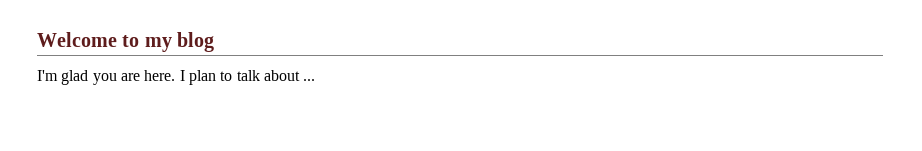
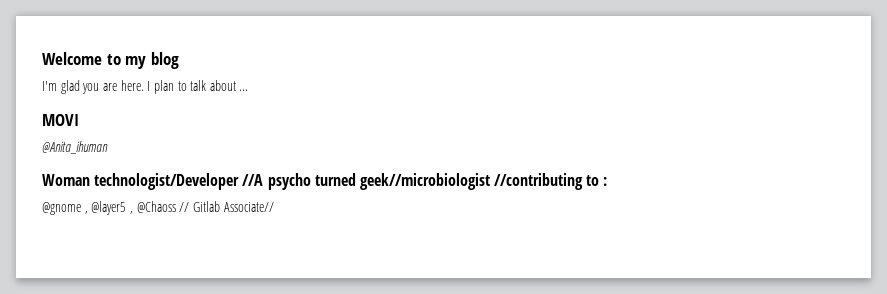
(316, 80) none -> [42,114,79,126] [42,141,108,154] [42,173,608,190] [42,201,274,215] // MOVI // @Anita_ihuman // Woman technologist/Developer //A psycho turned geek//microbiologist //contributing to : // @gnome , @layer5 , @Chaoss // Gitlab Associate//

